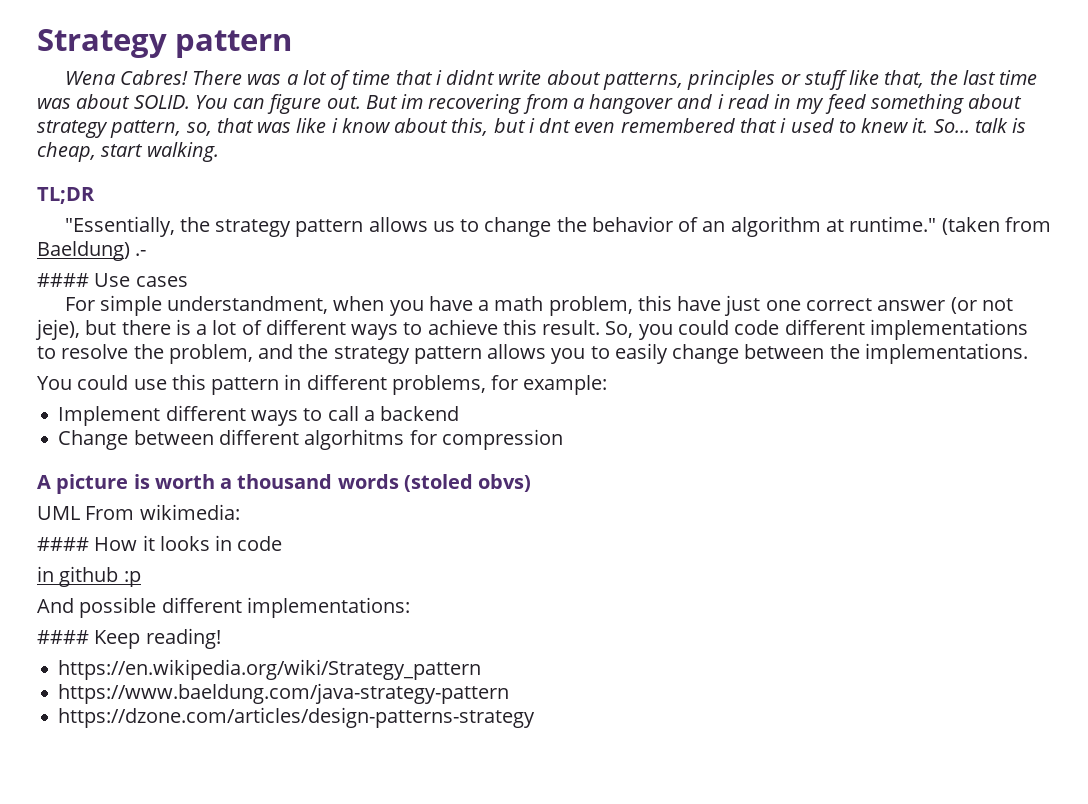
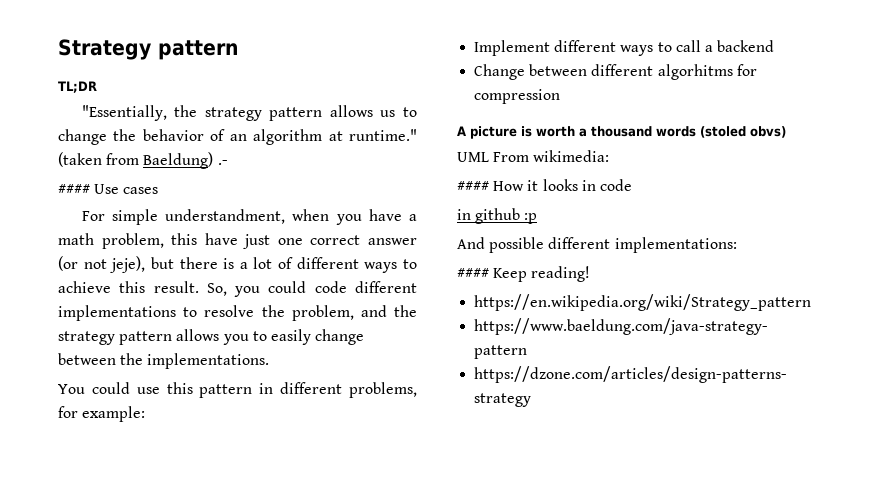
[64,70,1038,90] [37,94,1023,114] [37,118,1027,138] [37,142,219,162] // Wena Cabres! There was a lot of time that i didnt write about patterns, principles or stuff like that, the last time was about SOLID. You can figure out. But im recovering from a hangover and i read in my feed something about strategy pattern, so, that was like i know about this, but i dnt even remembered that i used to knew it. So... talk is cheap, start walking. -> (238, 50) none

